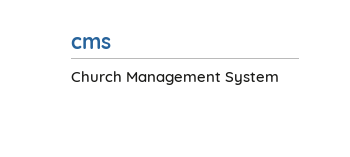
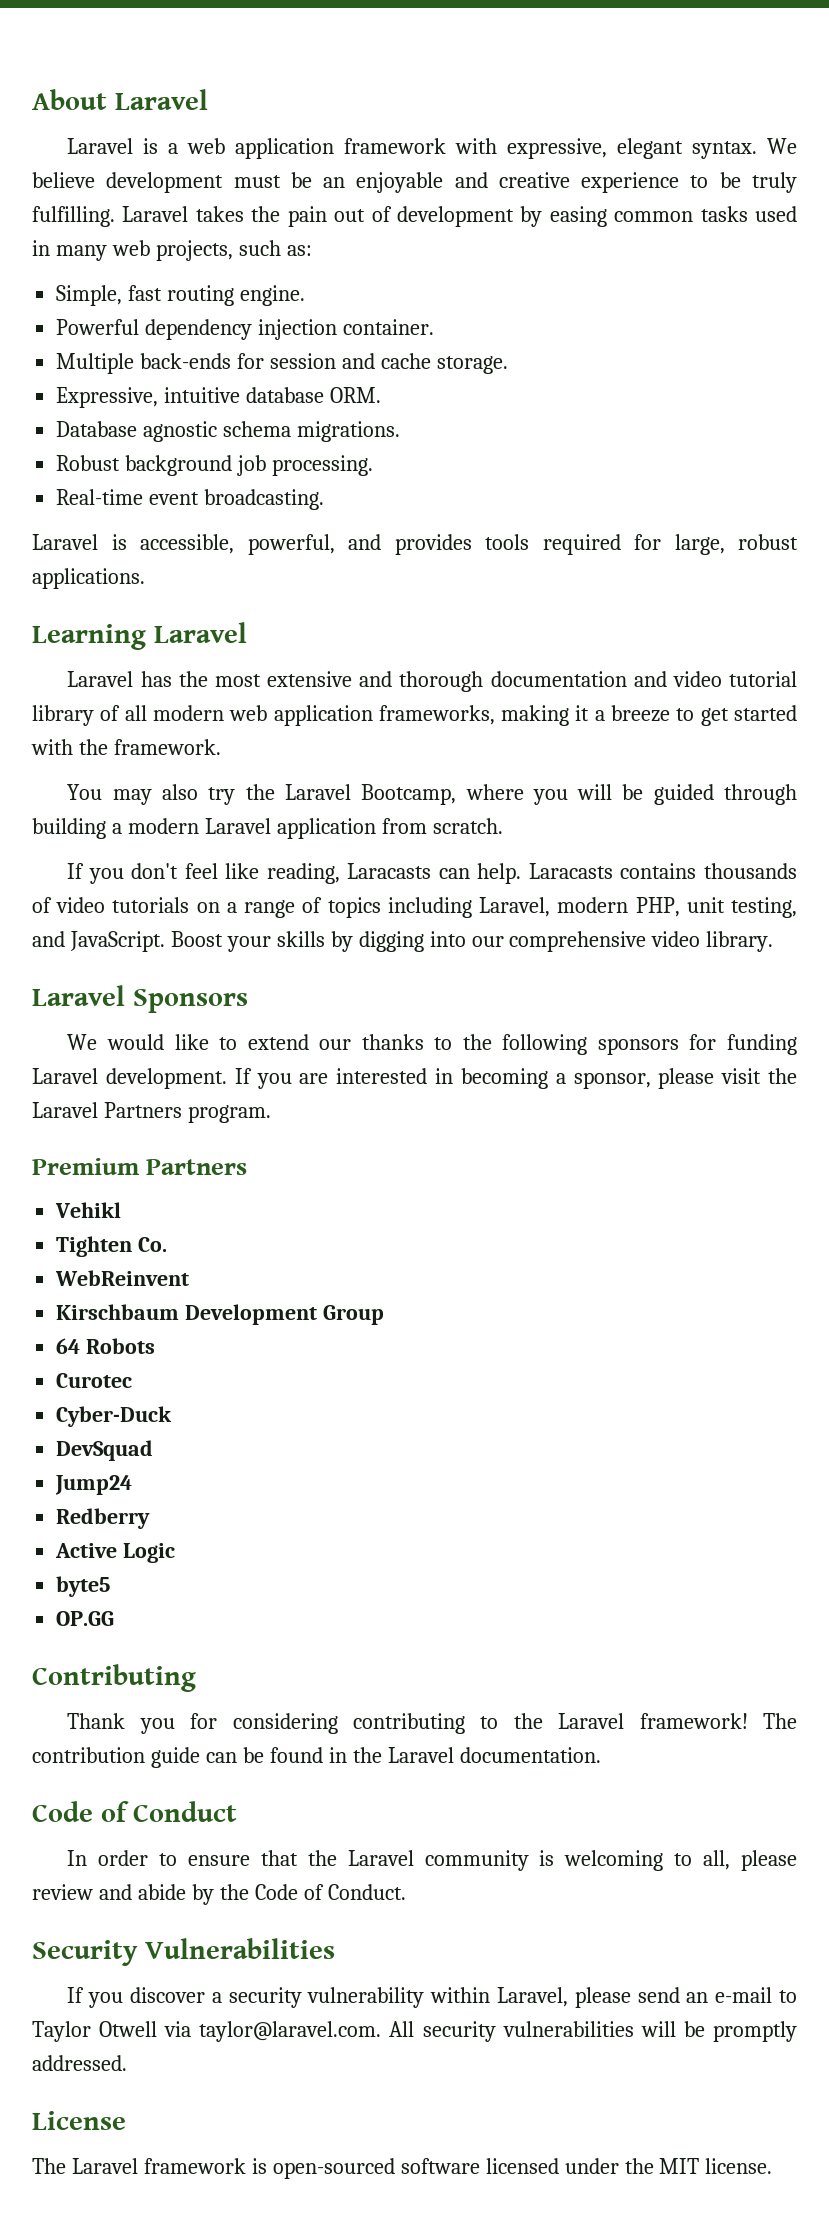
[71,37,111,49] [71,71,280,85] cms // Church Management System -> [32,89,208,110] [67,138,797,159] [32,172,797,193] [32,206,797,227] [32,240,312,261] [56,285,306,306] [56,319,435,340] [56,353,508,374] [56,387,382,408] [56,421,401,442] [56,455,374,476] [56,489,325,510] [32,534,798,555] [32,568,145,589] [32,622,247,650] [67,671,797,692] [32,705,797,726] [31,739,221,755] [67,784,797,805] [32,818,503,839] [67,863,797,884] [32,897,798,918] [32,931,774,952] [32,985,248,1013] [67,1034,797,1055] [32,1068,798,1089] [32,1102,271,1123] [32,1158,248,1175] [55,1202,122,1218] [56,1236,168,1257] [55,1270,190,1286] [56,1304,385,1325] [56,1338,156,1354] [56,1373,133,1388] [56,1406,173,1427] [56,1440,154,1461] [55,1475,133,1495] [56,1508,151,1529] [55,1543,176,1563] [56,1576,111,1597] [56,1611,115,1626] [32,1664,196,1692] [67,1713,797,1734] [32,1747,601,1768] [32,1801,238,1822] [67,1850,797,1871] [32,1884,406,1905] [32,1938,335,1966] [67,1987,797,2008] [32,2021,797,2042] [32,2055,127,2071] [32,2111,126,2130] [32,2158,773,2179] About Laravel // Laravel is a web application framework with expressive, elegant syntax. We believe development must be an enjoyable and creative experience to be truly fulfilling. Laravel takes the pain out of development by easing common tasks used in many web projects, such as: // Simple, fast routing engine. // Powerful dependency injection container. // Multiple back-ends for session and cache storage. // Expressive, intuitive database ORM. // Database agnostic schema migrations. // Robust background job processing. // Real-time event broadcasting. // Laravel is accessible, powerful, and provides tools required for large, robust applications. // Learning Laravel // Laravel has the most extensive and thorough documentation and video tutorial library of all modern web application frameworks, making it a breeze to get started with the framework. // You may also try the Laravel Bootcamp, where you will be guided through building a modern Laravel application from scratch. // If you don't feel like reading, Laracasts can help. Laracasts contains thousands of video tutorials on a range of topics including Laravel, modern PHP, unit testing, and JavaScript. Boost your skills by digging into our comprehensive video library. // Laravel Sponsors // We would like to extend our thanks to the following sponsors for funding Laravel development. If you are interested in becoming a sponsor, please visit the Laravel Partners program. // Premium Partners // Vehikl // Tighten Co. // WebReinvent // Kirschbaum Development Group // 64 Robots // Curotec // Cyber-Duck // DevSquad // Jump24 // Redberry // Active Logic // byte5 // OP.GG // Contributing // Thank you for considering contributing to the Laravel framework! The contribution guide can be found in the Laravel documentation. // Code of Conduct // In order to ensure that the Laravel community is welcoming to all, please review and abide by the Code of Conduct. // Security Vulnerabilities // If you discover a security vulnerability within Laravel, please send an e-mail to Taylor Otwell via taylor@laravel.com. All security vulnerabilities will be promptly addressed. // License // The Laravel framework is open-sourced software licensed under the MIT license.

